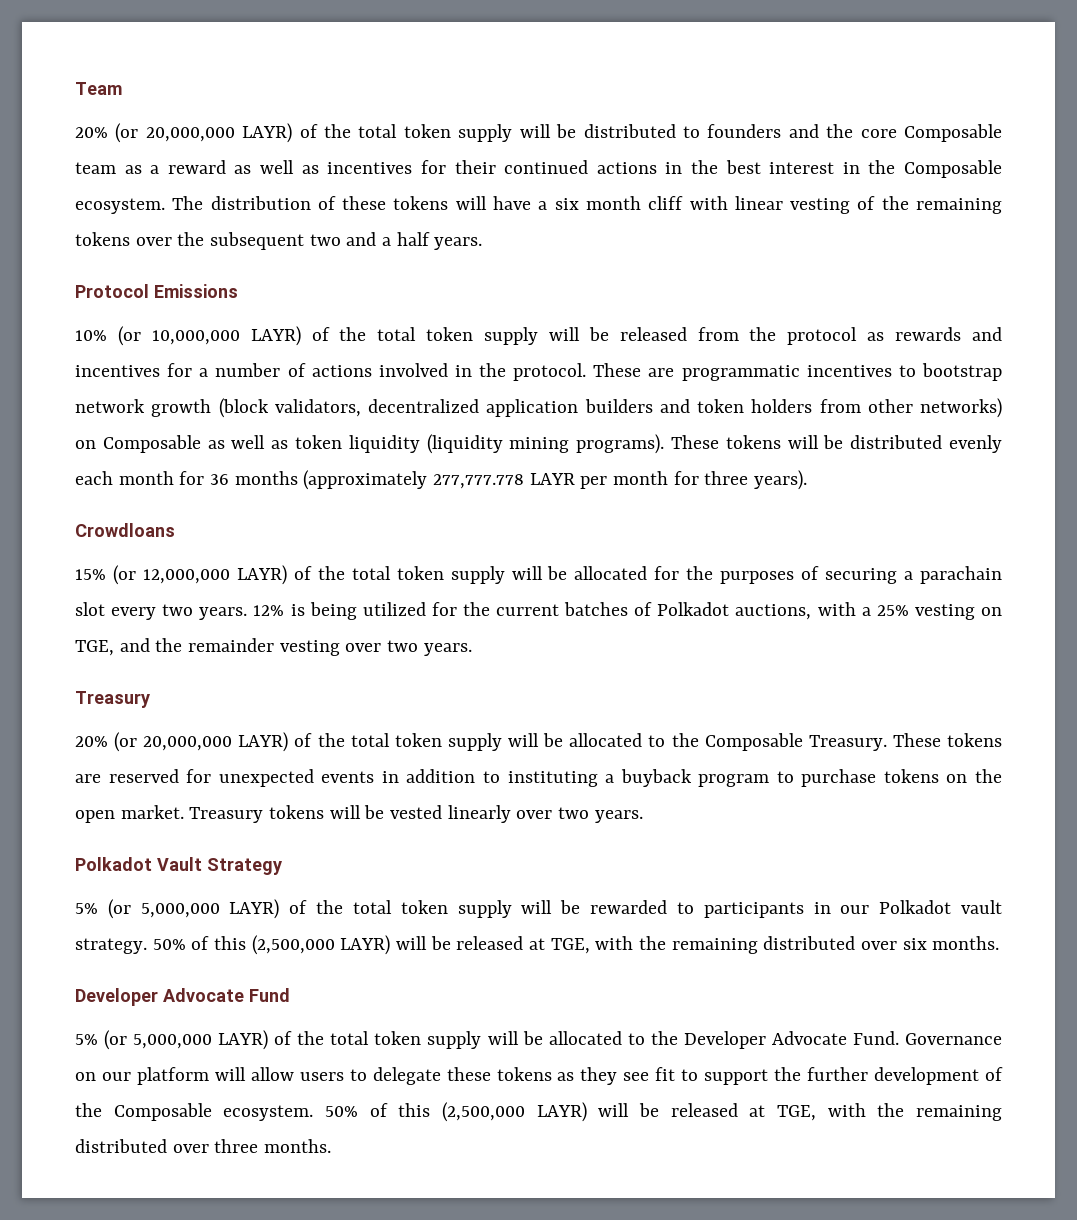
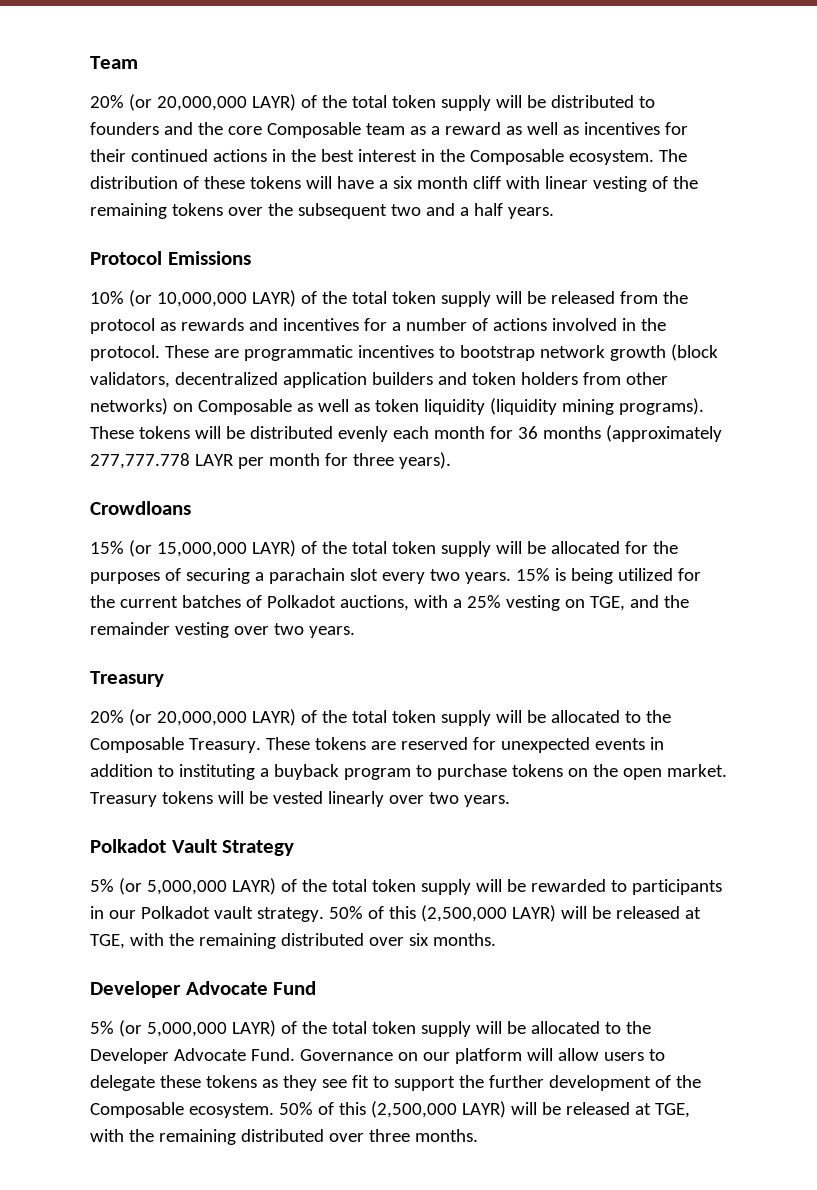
[142,569,230,584] 12,000,000 -> [156,542,247,557] 15,000,000
[253,605,285,616] 12% -> [515,568,550,581] 15%

